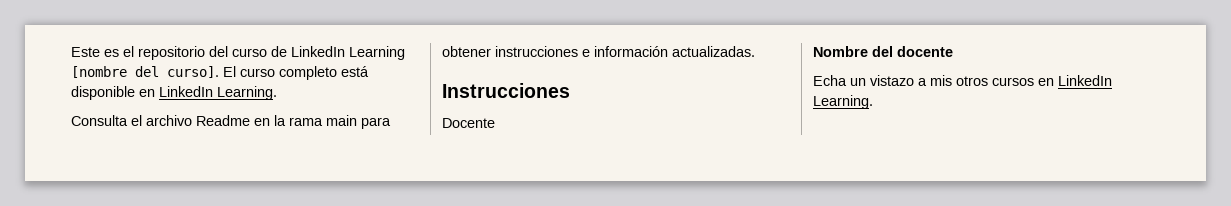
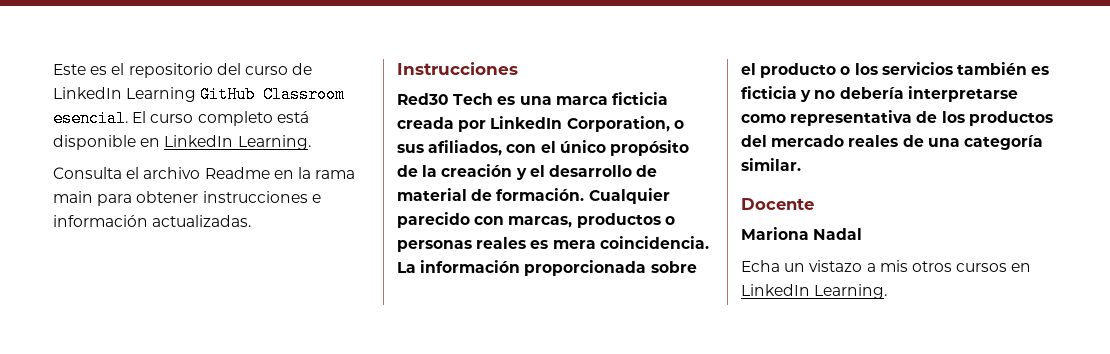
[71,66,219,78] [nombre del curso]. -> [200,86,346,103] [53,110,128,127] GitHub Classroom esencial.
[442,118,495,128] [813,46,953,57] Docente // Nombre del docente -> [397,92,668,105] [397,116,684,132] [397,140,689,156] [397,164,658,180] [397,188,670,204] [397,212,675,228] [397,236,709,252] [397,260,697,276] [741,62,1050,78] [741,86,1018,102] [741,110,1053,126] [741,135,1043,150] [741,158,801,171] [741,198,814,210] [741,227,863,240] Red30 Tech es una marca ficticia creada por LinkedIn Corporation, o sus afiliados, con el único propósito de la creación y el desarrollo de material de formación. Cualquier parecido con marcas, productos o personas reales es mera coincidencia. La información proporcionada sobre el producto o los servicios también es ficticia y no debería interpretarse como representativa de los productos del mercado reales de una categoría similar. // Docente // Mariona Nadal

